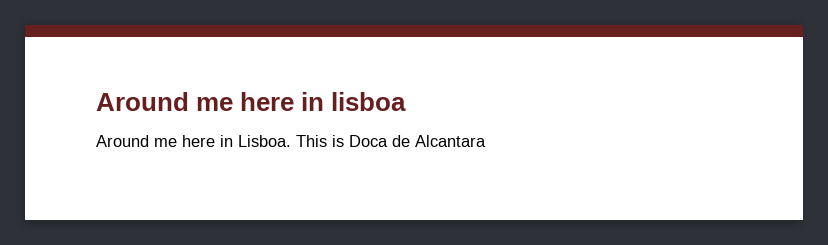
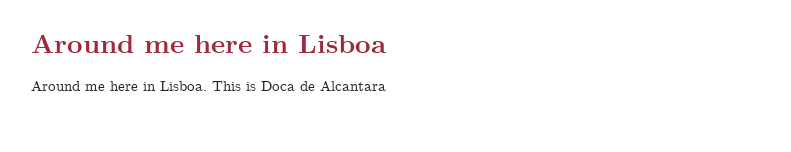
[96,92,407,111] Around me here in lisboa -> [31,34,387,53] Around me here in Lisboa

